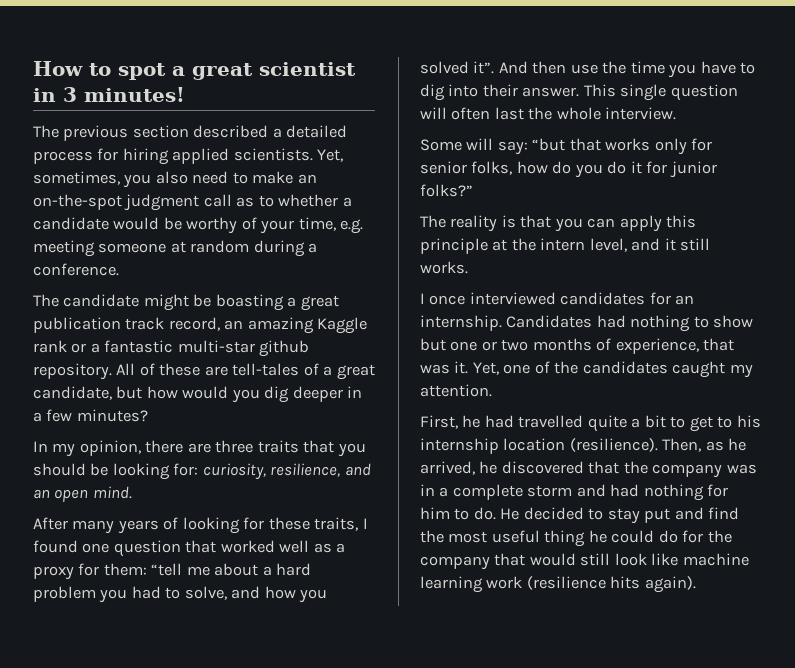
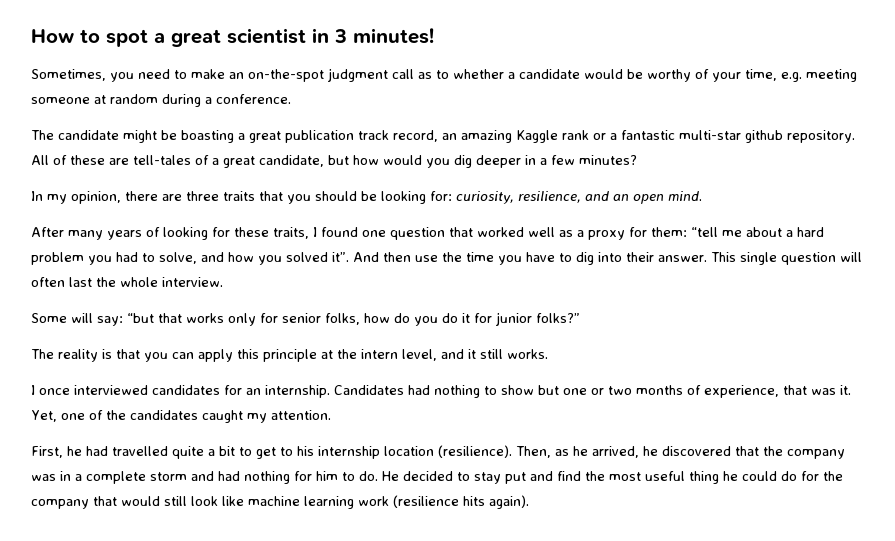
[33,125,348,141] [33,148,344,165] [33,171,188,188] The previous section described a detailed process for hiring applied scientists. Yet, sometimes, you also -> [31,69,134,82] Sometimes, you

